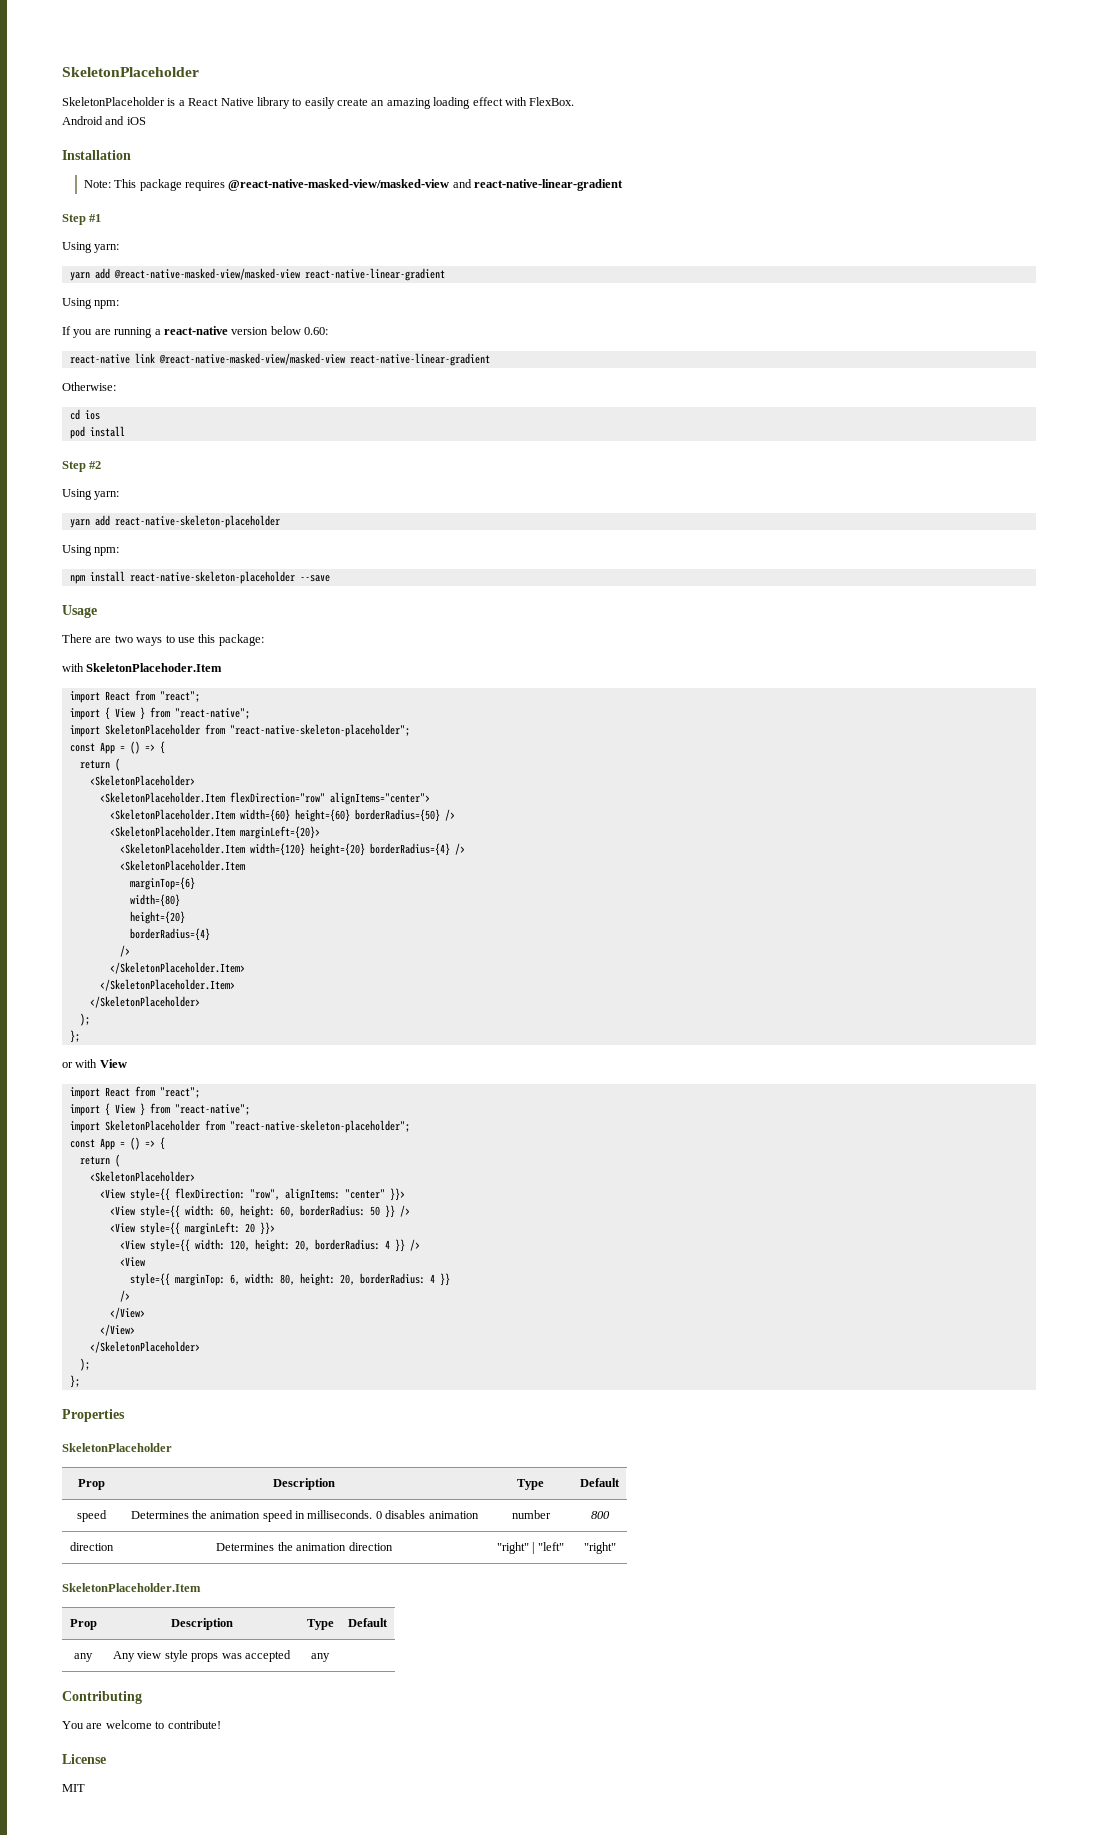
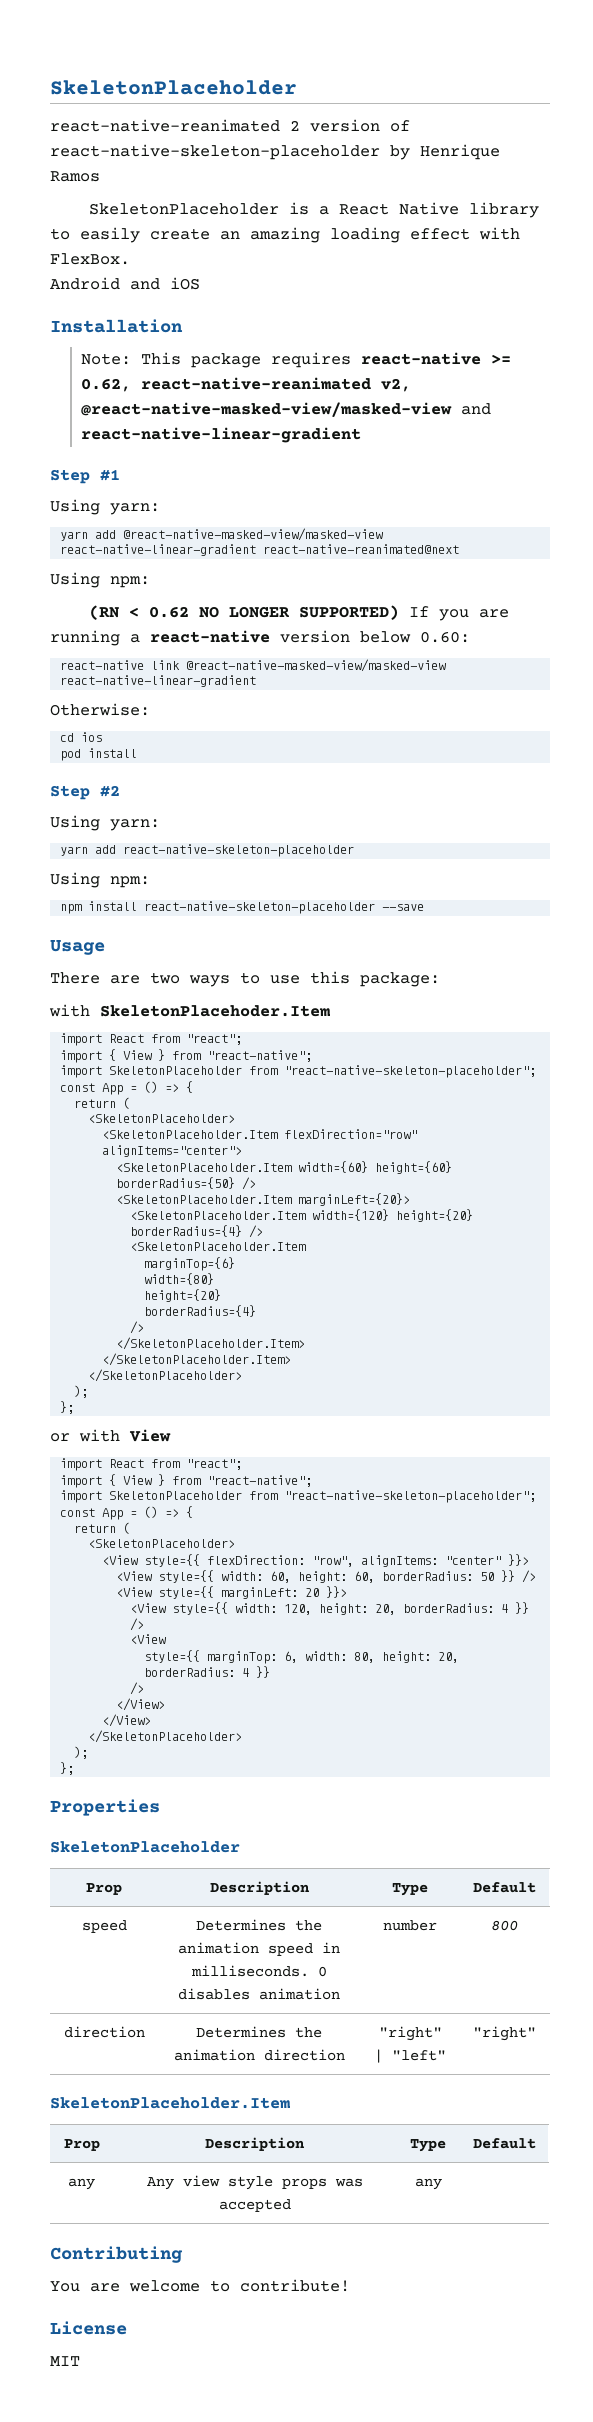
[62,67,199,77] SkeletonPlaceholder -> [50,80,297,95] [50,119,410,132] [50,144,500,160] [50,171,100,182] SkeletonPlaceholder // react-native-reanimated 2 version of react-native-skeleton-placeholder by Henrique Ramos
(226, 185) none -> [361,352,512,365] [81,377,412,392] react-native >= 0.62, react-native-reanimated v2,
[62,298,120,309] // Using npm: // -> [263,544,460,554] [50,572,150,588] [89,605,400,620] react-native-reanimated@next // Using npm: // (RN < 0.62 NO LONGER SUPPORTED)

